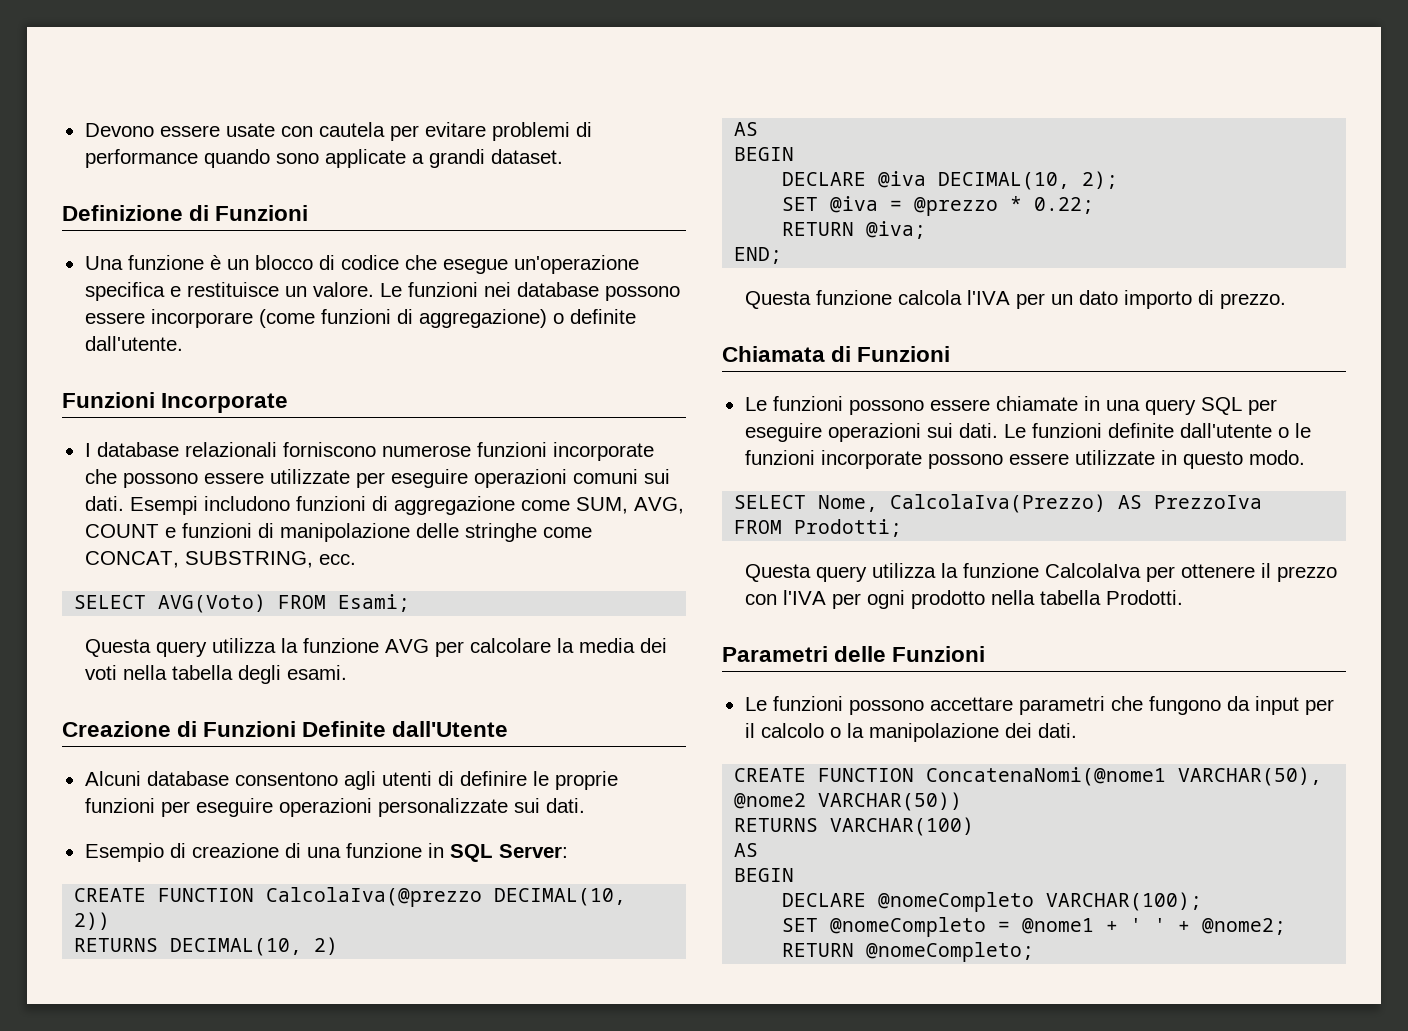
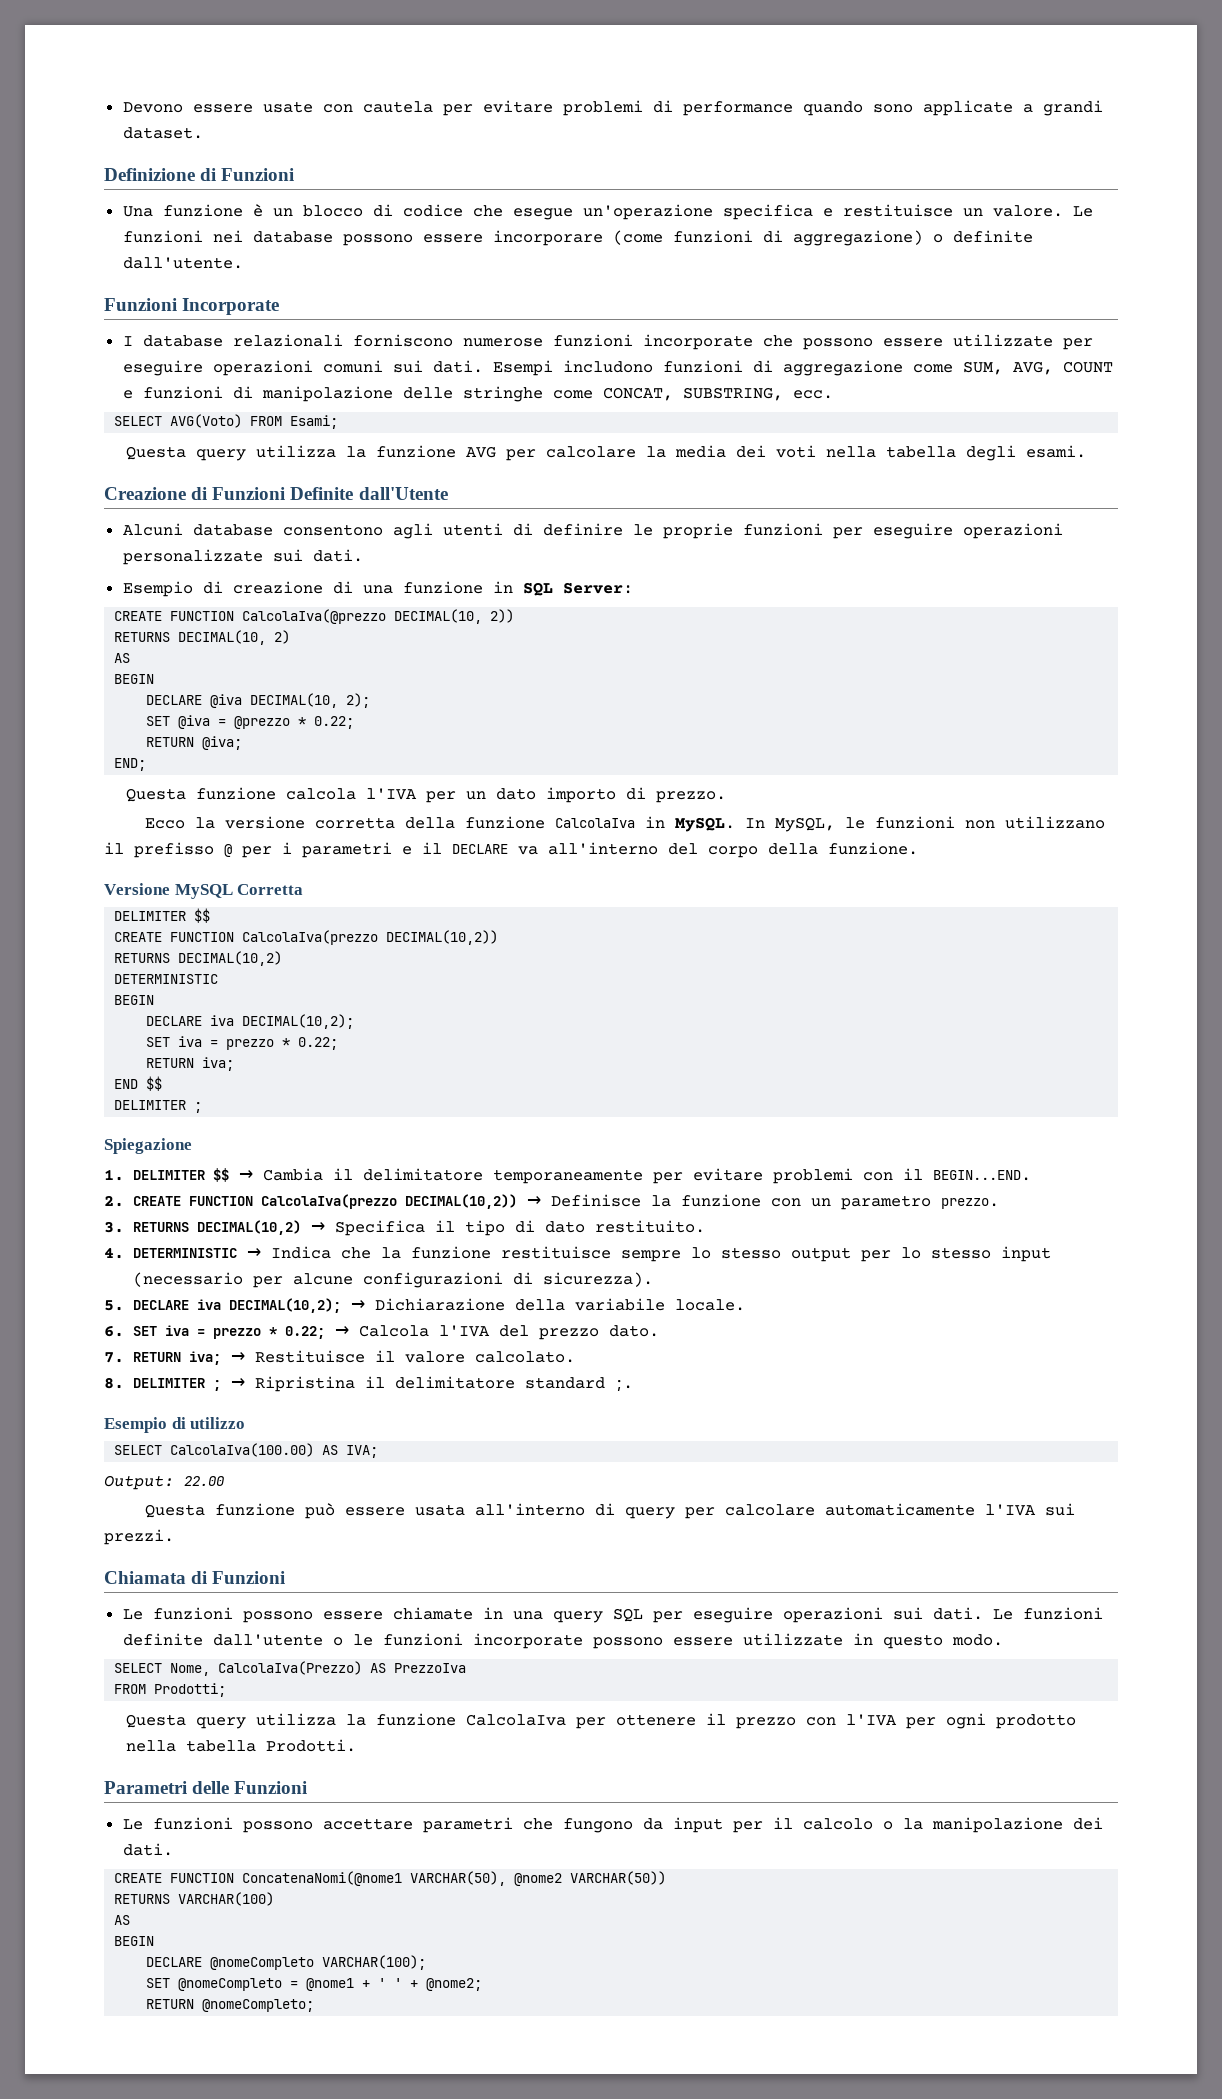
(1286, 301) none -> [145,816,1106,832] [104,842,918,858] [104,883,304,899] [114,908,211,923] [114,930,499,945] [114,951,283,966] [114,974,219,984] [114,995,155,1005] [146,1014,355,1029] [146,1036,339,1050] [146,1057,235,1071] [114,1076,163,1091] [114,1100,203,1113] [104,1138,192,1154] [104,1168,1031,1184] [104,1194,999,1210] [104,1220,705,1236] [104,1246,1051,1262] [132,1272,653,1288] [104,1298,745,1313] [104,1325,659,1340] [104,1350,575,1365] [104,1376,633,1392] [104,1417,246,1433] [114,1443,379,1458] [104,1475,225,1490] [145,1503,1076,1519] [104,1529,174,1545] // Ecco la versione corretta della funzione CalcolaIva in MySQL. In MySQL, le funzioni non utilizzano il prefisso @ per i parametri e il DECLARE va all'interno del corpo della funzione. // Versione MySQL Corretta // DELIMITER $$ // CREATE FUNCTION CalcolaIva(prezzo DECIMAL(10,2)) // RETURNS DECIMAL(10,2) // DETERMINISTIC // BEGIN // DECLARE iva DECIMAL(10,2); // SET iva = prezzo * 0.22; // RETURN iva; // END $$ // DELIMITER ; // Spiegazione // 1. DELIMITER $$ → Cambia il delimitatore temporaneamente per evitare problemi con il BEGIN...END. // 2. CREATE FUNCTION CalcolaIva(prezzo DECIMAL(10,2)) → Definisce la funzione con un parametro prezzo. // 3. RETURNS DECIMAL(10,2) → Specifica il tipo di dato restituito. // 4. DETERMINISTIC → Indica che la funzione restituisce sempre lo stesso output per lo stesso input (necessario per alcune configurazioni di sicurezza). // 5. DECLARE iva DECIMAL(10,2); → Dichiarazione della variabile locale. // 6. SET iva = prezzo * 0.22; → Calcola l'IVA del prezzo dato. // 7. RETURN iva; → Restituisce il valore calcolato. // 8. DELIMITER ; → Ripristina il delimitatore standard ;. // Esempio di utilizzo // SELECT CalcolaIva(100.00) AS IVA; // Output: 22.00 // Questa funzione può essere usata all'interno di query per calcolare automaticamente l'IVA sui prezzi.

